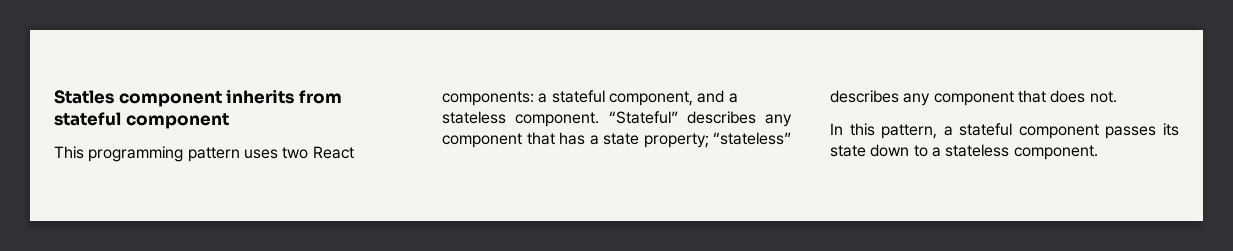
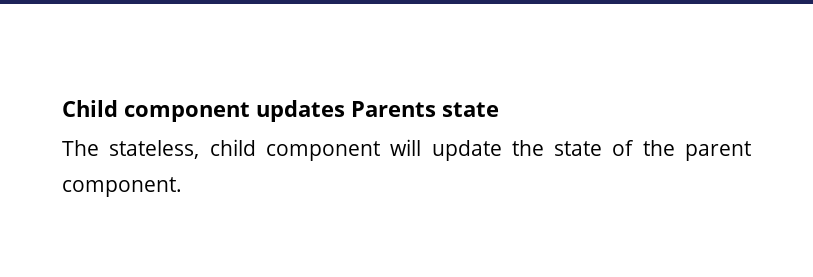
[54,89,342,107] [54,112,229,129] [54,146,354,162] [442,90,738,106] [442,111,792,127] [442,132,791,148] [830,90,1117,106] [830,123,1179,139] [830,144,1010,157] Statles component inherits from stateful component // This programming pattern uses two React components: a stateful component, and a stateless component. “Stateful” describes any component that has a state property; “stateless” describes any component that does not. // In this pattern, a stateful component passes its state down to a stateless -> [62,100,499,122] [62,139,751,161] Child component updates Parents state // The stateless, child component will update the state of the parent

